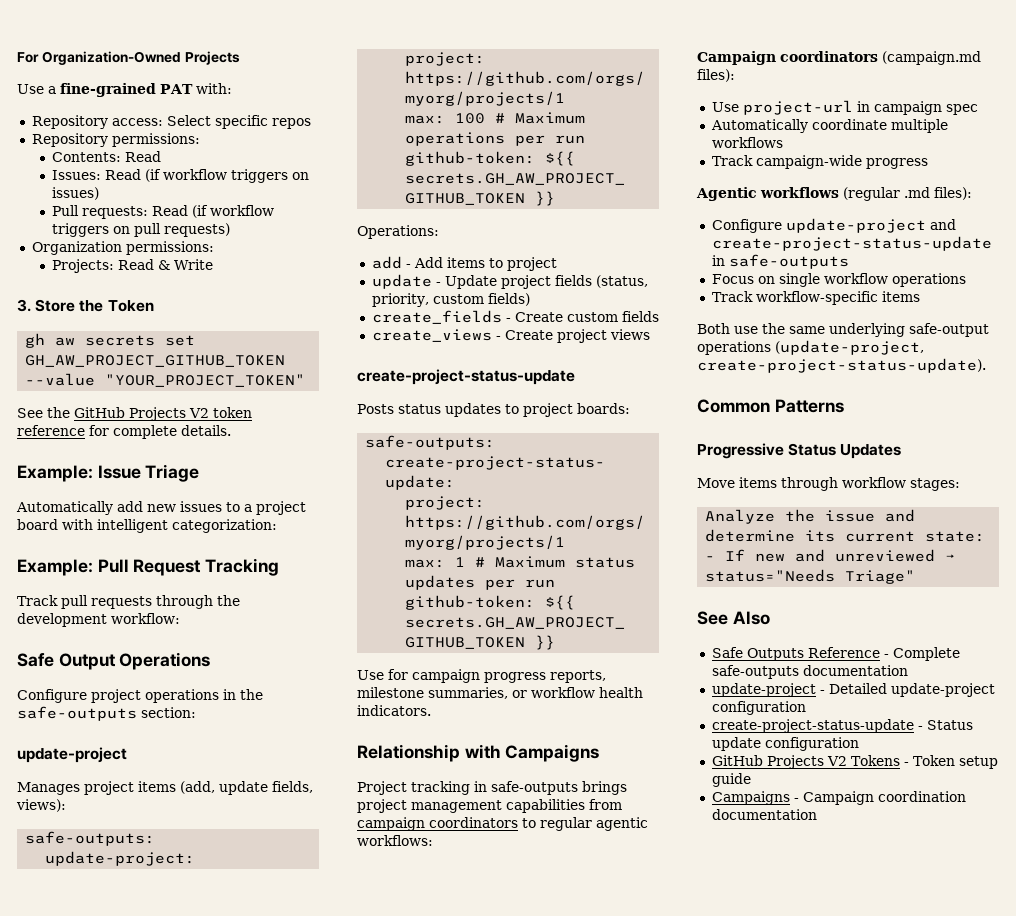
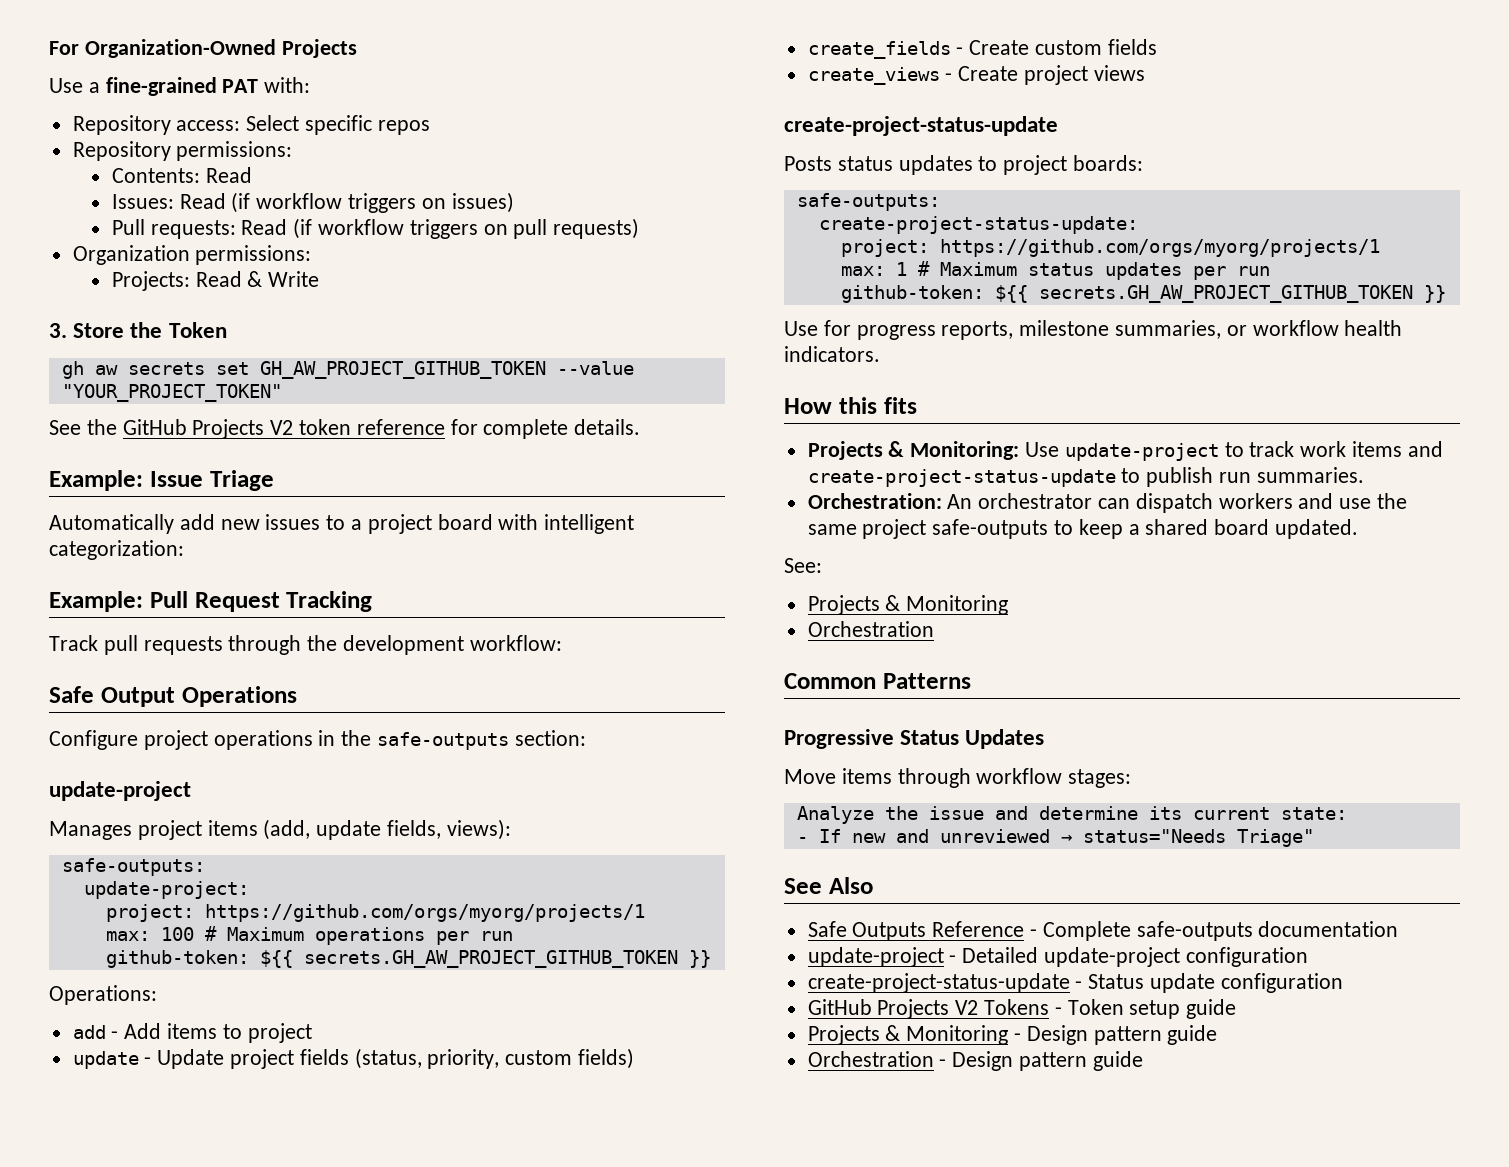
[412,669,480,683] campaign -> (851, 328) none
[357,744,600,762] [357,781,627,795] [357,799,622,813] [357,817,648,831] [357,835,433,846] [697,51,981,65] [697,69,735,82] [711,100,978,115] [710,119,948,133] [711,137,783,148] [711,155,928,169] [696,187,972,201] [711,218,956,233] [711,236,992,251] [711,254,849,269] [711,273,966,287] [711,291,920,305] [697,323,989,337] [697,340,924,355] [697,358,986,373] Relationship with Campaigns // Project tracking in safe-outputs brings project management capabilities from campaign coordinators to regular agentic workflows: // Campaign coordinators (campaign.md files): // Use project-url in campaign spec // Automatically coordinate multiple workflows // Track campaign-wide progress // Agentic workflows (regular .md files): // Configure update-project and create-project-status-update in safe-outputs // Focus on single workflow operations // Track workflow-specific items // Both use the same underlying safe-output operations (update-project, create-project-status-update). -> [784,397,917,414] [807,441,1443,461] [807,467,1364,487] [807,493,1408,513] [807,519,1359,539] [784,558,822,573] [807,595,1009,615] [807,621,934,637] How this fits // Projects & Monitoring: Use update-project to track work items and create-project-status-update to publish run summaries. // Orchestration: An orchestrator can dispatch workers and use the same project safe-outputs to keep a shared board updated. // See: // Projects & Monitoring // Orchestration
[711,791,966,805] [711,809,817,820] Campaigns - Campaign coordination documentation -> [807,1025,1218,1045] [807,1051,1143,1071] Projects & Monitoring - Design pattern guide // Orchestration - Design pattern guide

